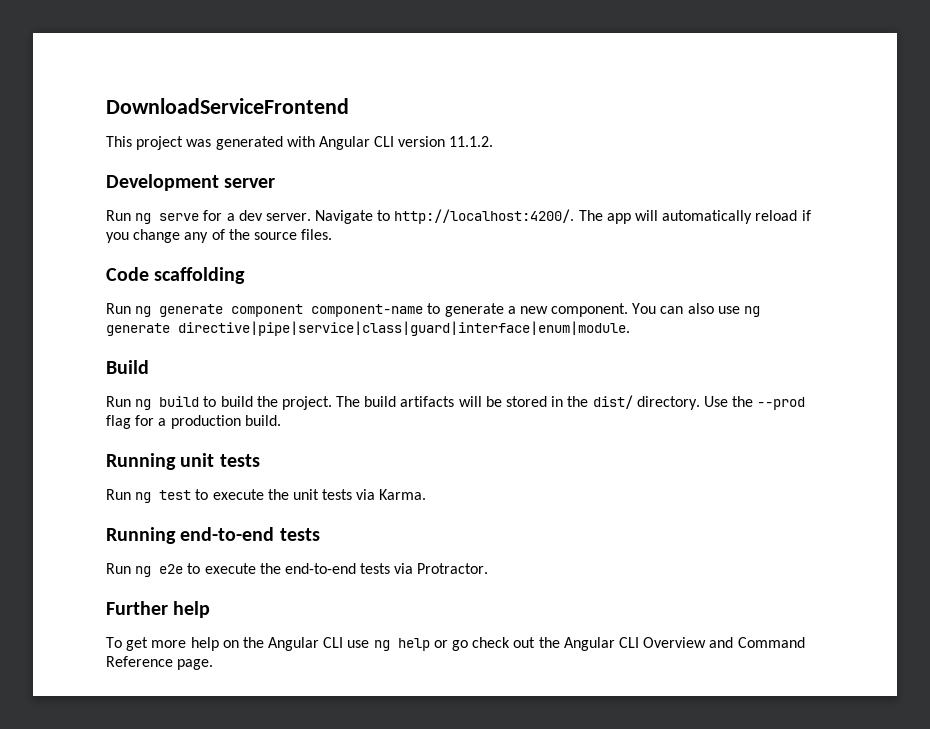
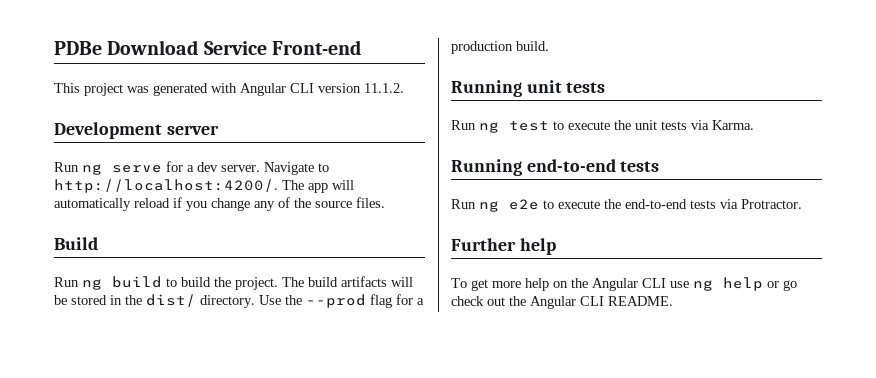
[106,98,349,114] DownloadServiceFrontend -> [54,40,361,55] PDBe Download Service Front-end
[106,267,246,284] [106,303,761,317] [106,321,630,336] // Code scaffolding // Run ng generate component component-name to generate a new component. You can also use ng generate directive|pipe|service|class|guard|interface|enum|module. -> (385, 202) none
[643,637,805,648] [106,656,214,670] Overview and Command Reference page. -> [608,296,673,306] README.

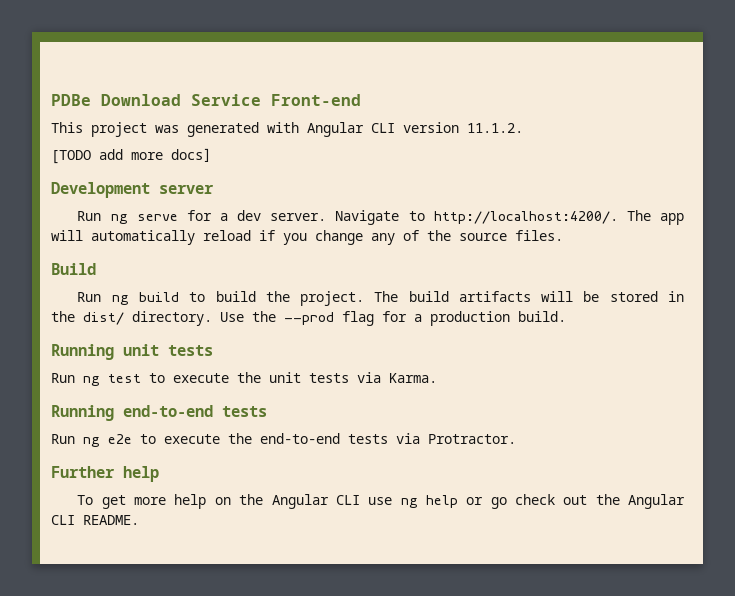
(404, 88) none -> [51,148,211,164] // [TODO add more docs]

